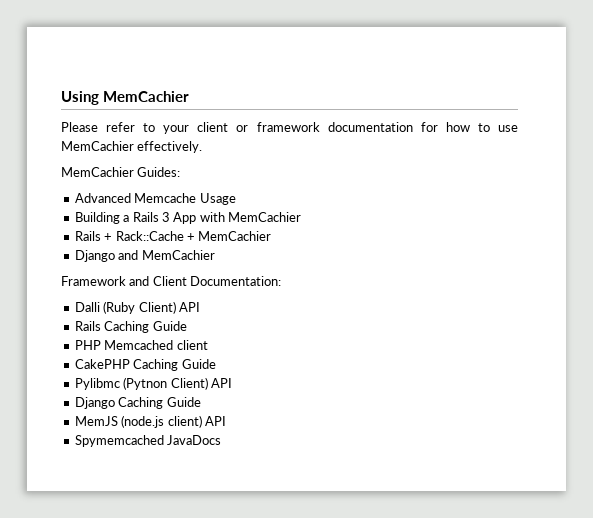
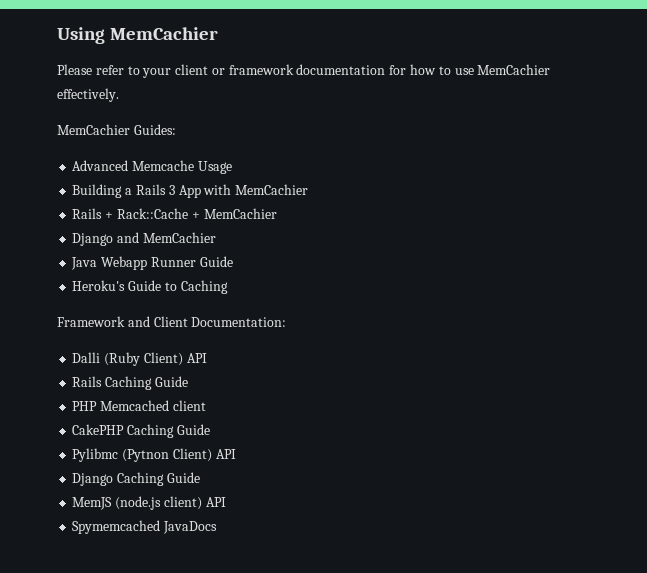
(215, 255) none -> [71,256,233,270] [72,280,228,294] // Java Webapp Runner Guide // Heroku's Guide to Caching

